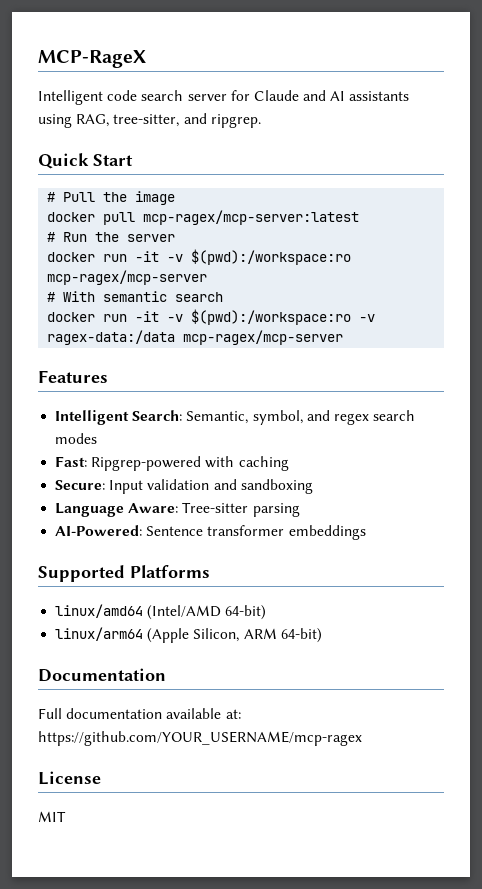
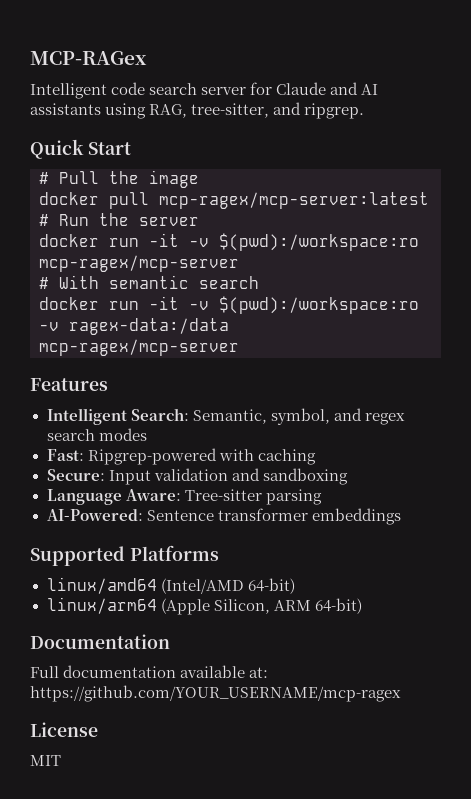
[38,50,146,68] MCP-RageX -> [30,51,147,65] MCP-RAGex

